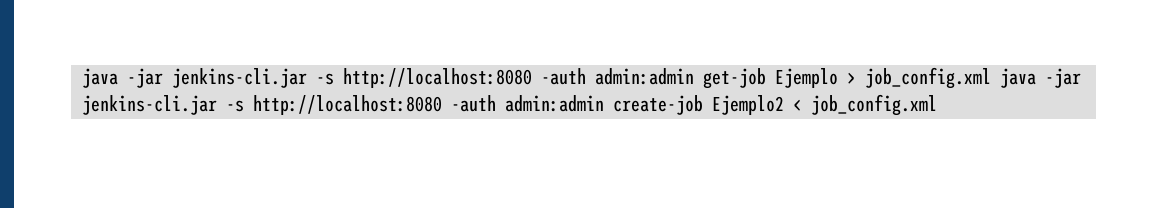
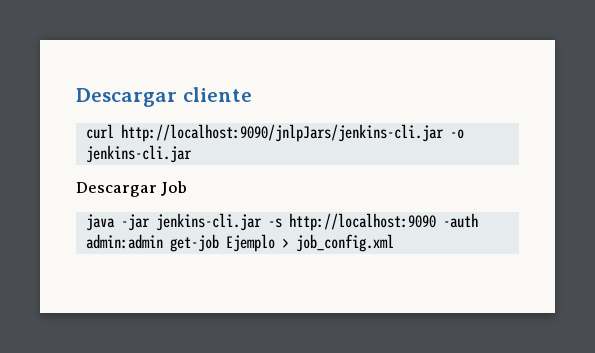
[82,68,533,88] java -jar jenkins-cli.jar -s http://localhost:8080 -> [76,87,252,107] [85,124,464,142] [85,145,192,163] [76,181,188,197] [85,213,436,231] Descargar cliente // curl http://localhost:9090/jnlpJars/jenkins-cli.jar -o jenkins-cli.jar // Descargar Job // java -jar jenkins-cli.jar -s http://localhost:9090
[1000,68,1082,88] [82,94,938,116] java -jar jenkins-cli.jar -s http://localhost:8080 -auth admin:admin create-job Ejemplo2 < job_config.xml -> (394, 243) none

